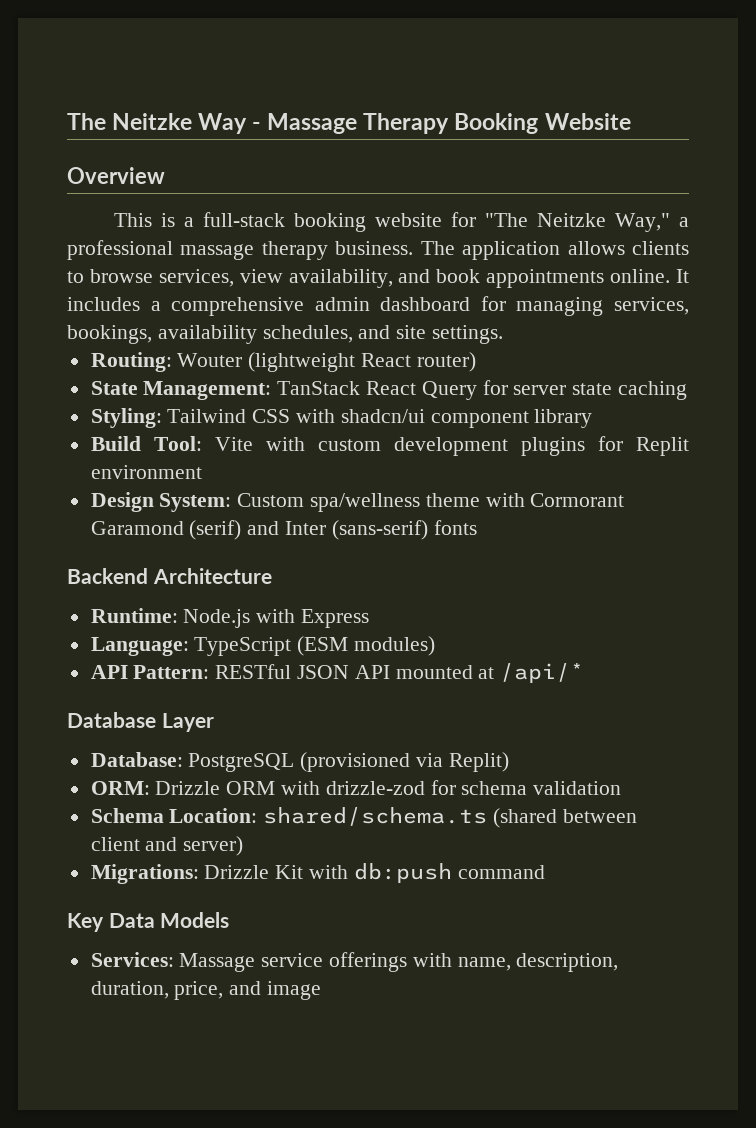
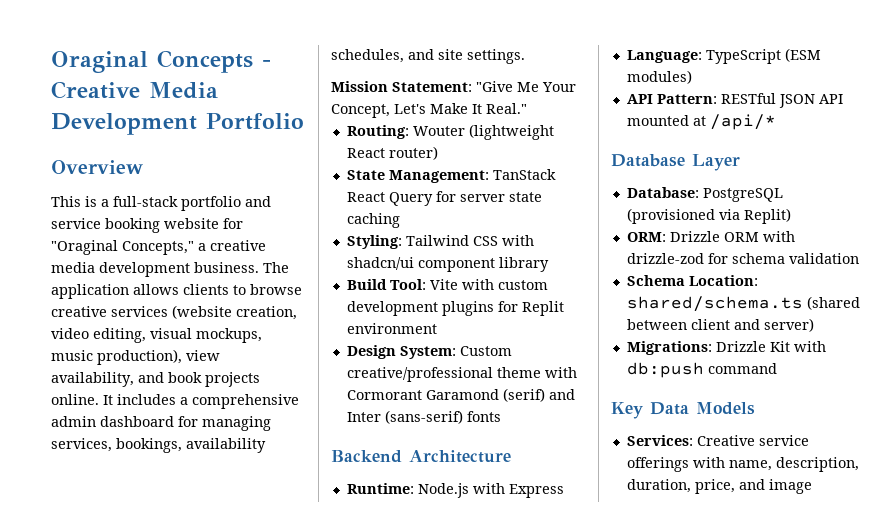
[67,113,631,134] The Neitzke Way - Massage Therapy Booking Website -> [51,50,271,73] [51,81,218,99] [51,113,304,135] Oraginal Concepts - Creative Media Development Portfolio
[294,212,689,232] [67,240,328,260] booking website for "The Neitzke Way," a professional massage therapy -> [181,196,271,211] [51,218,243,233] [51,240,266,255] [51,262,190,277] portfolio and service booking website for "Oraginal Concepts," a creative media development
[158,269,234,287] services, -> [51,305,297,320] [51,328,262,343] [51,349,182,365] creative services (website creation, video editing, visual mockups, music production),
[486,269,605,288] appointments -> [205,372,260,387] projects
(504, 334) none -> [331,81,576,92] [331,103,527,118] // Mission Statement: "Give Me Your Concept, Let's Make It Real."
[310,493,421,512] spa/wellness -> [346,367,493,382] creative/professional
[179,953,256,972] Massage -> [696,435,755,446] Creative

